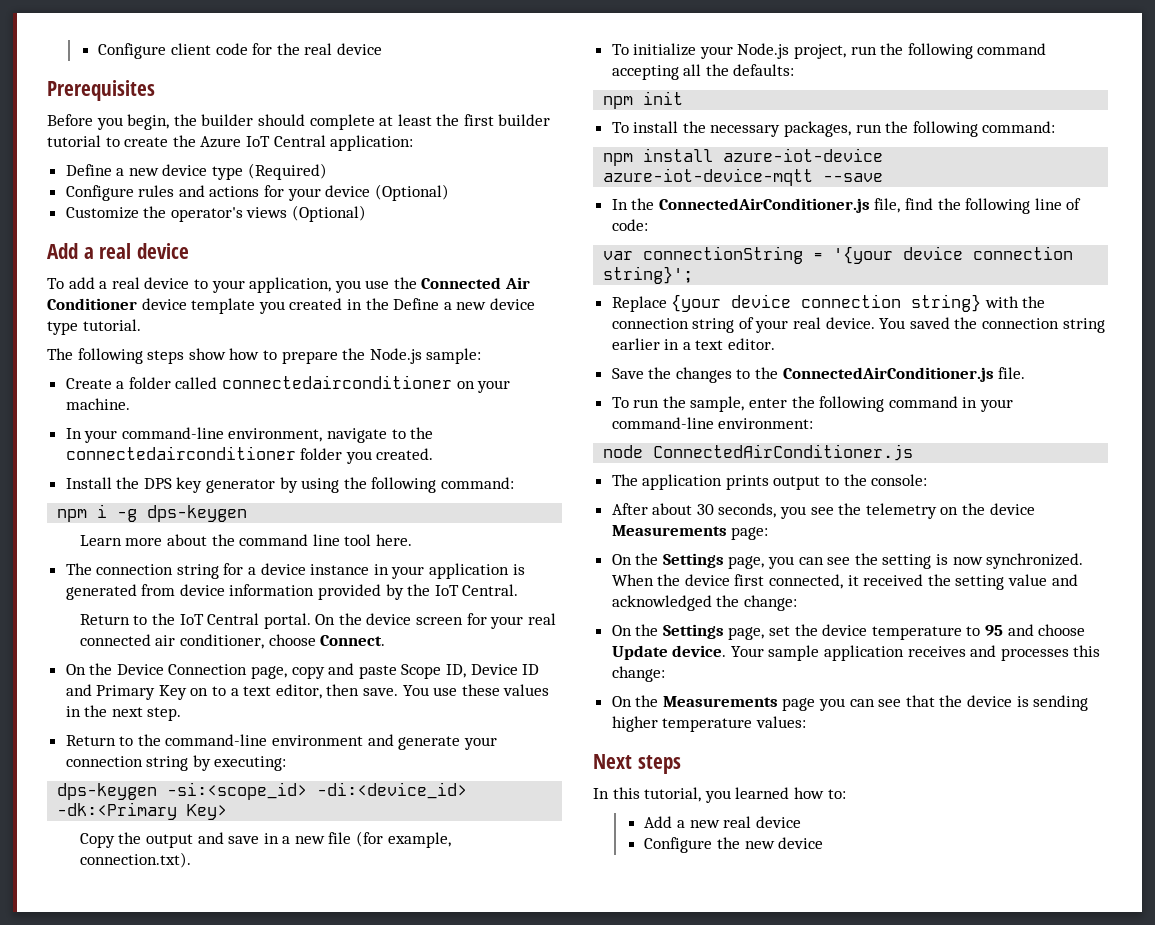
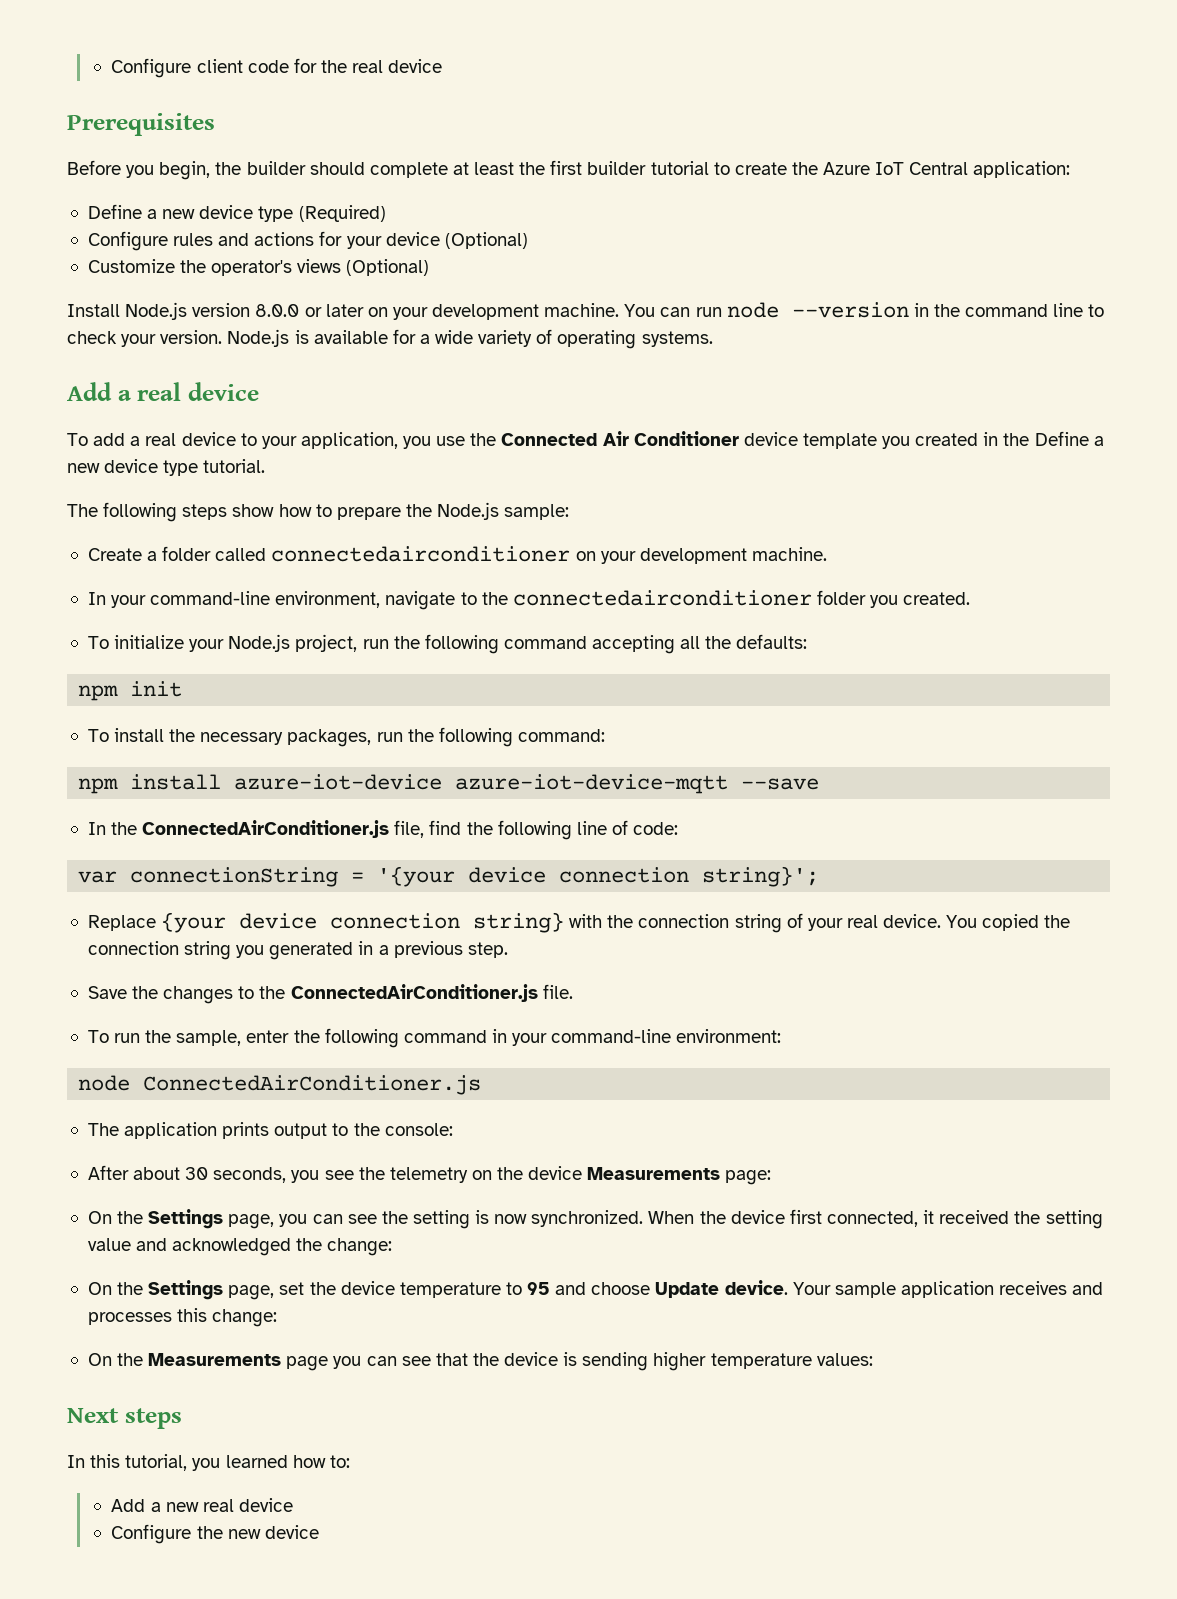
(367, 213) none -> [67,302,1105,320] [67,329,713,349] // Install Node.js version 8.0.0 or later on your development machine. You can run node --version in the command line to check your version. Node.js is available for a wide variety of operating systems.
(511, 386) none -> [639,548,747,564] development
[65,477,515,493] [57,504,248,522] [79,534,412,546] [65,563,525,579] [65,584,519,600] [79,613,556,629] [79,634,386,649] [65,663,540,679] [65,684,550,700] [65,705,182,721] [65,734,497,750] [65,755,287,771] [57,782,468,800] [57,802,228,820] [79,831,451,848] [79,852,191,868] // Install the DPS key generator by using the following command: // npm i -g dps-keygen // Learn more about the command line tool here. // The connection string for a device instance in your application is generated from device information provided by the IoT Central. // Return to the IoT Central portal. On the device screen for your real connected air conditioner, choose Connect. // On the Device Connection page, copy and paste Scope ID, Device ID and Primary Key on to a text editor, then save. You use these values in the next step. // Return to the command-line environment and generate your connection string by executing: // dps-keygen -si:<scope_id> -di:<device_id> -dk:<Primary Key> // Copy the output and save in a new file (for example, connection.txt). -> (971, 598) none
[909,317,1105,333] [611,338,776,350] saved the connection string earlier in a text editor. -> [982,914,1071,931] [87,941,508,960] copied the connection string you generated in a previous step.

